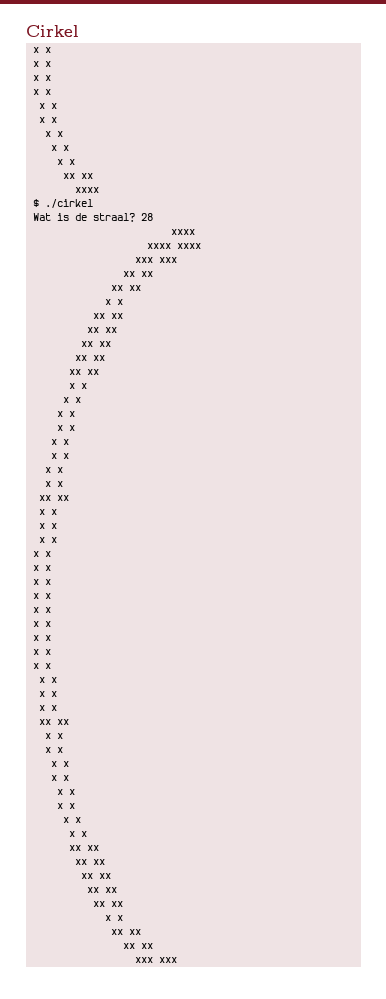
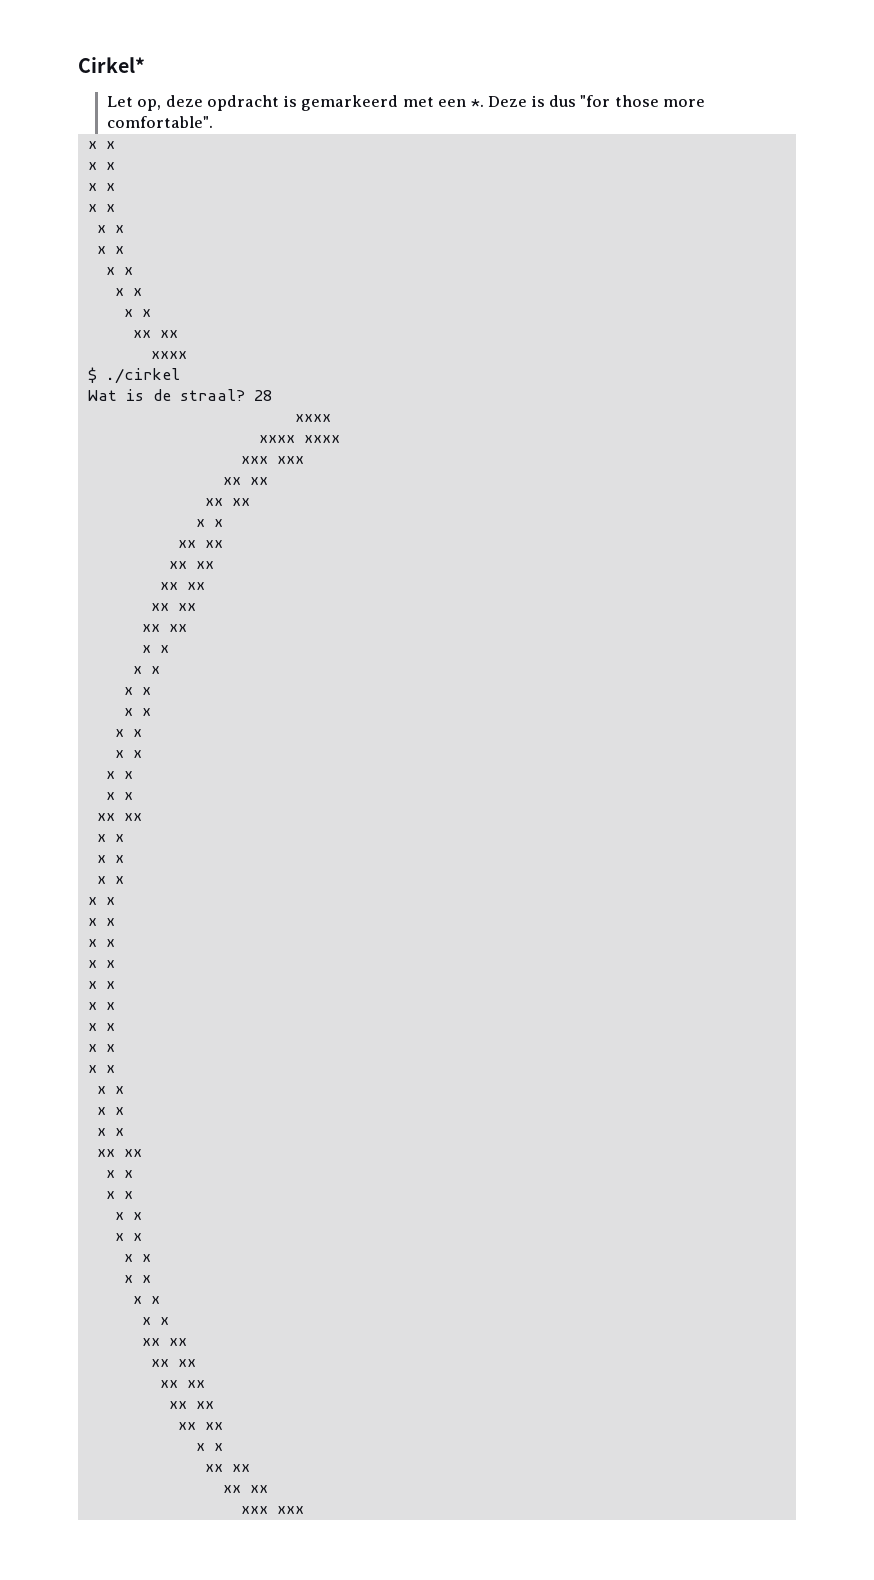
[26,25,79,37] Cirkel -> [78,57,145,73] [106,95,706,111] [106,116,213,128] Cirkel* // Let op, deze opdracht is gemarkeerd met een *. Deze is dus "for those more comfortable".

